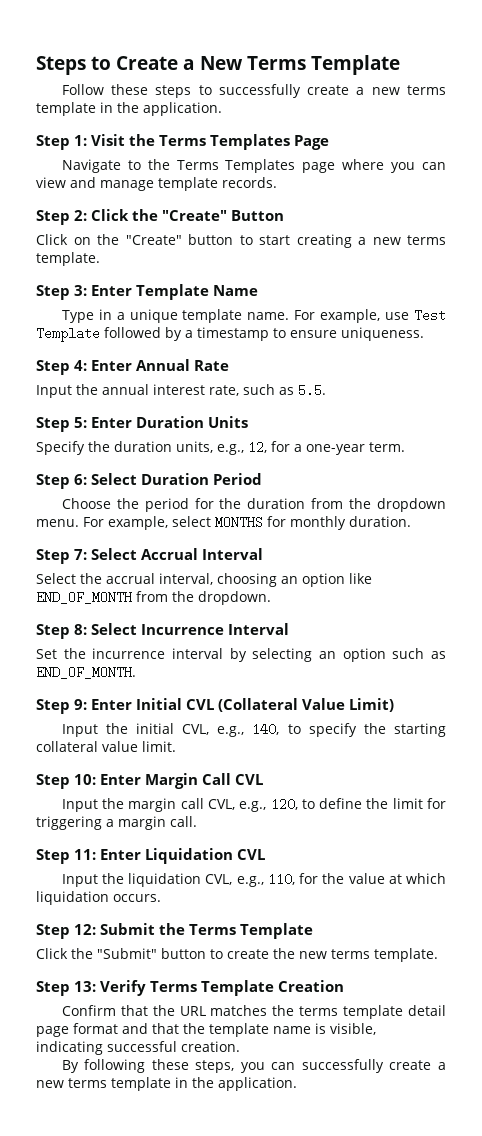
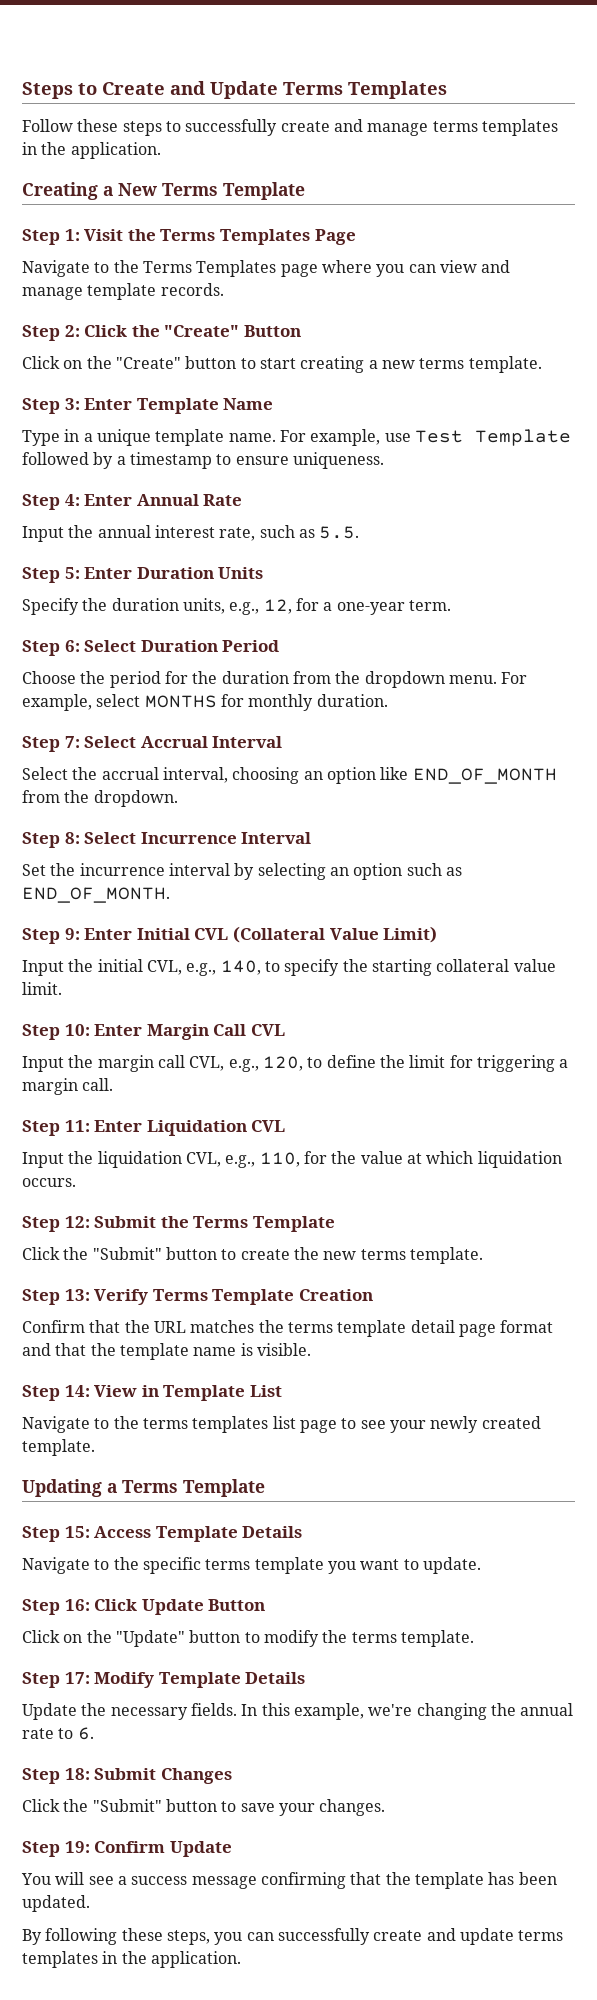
[183,55,400,75] a New Terms Template -> [170,81,447,99] and Update Terms Templates
[356,85,447,95] [36,102,222,116] a new terms template in the application. -> [333,119,558,136] [22,142,161,159] [22,182,305,200] and manage terms templates in the application. // Creating a New Terms Template
[330,1023,376,1035] [36,1041,240,1055] visible, indicating successful creation. -> [256,1343,311,1356] [22,1385,282,1401] [22,1416,541,1433] [22,1439,95,1456] [22,1479,265,1497] [22,1526,303,1542] [22,1557,481,1574] [22,1599,266,1615] [22,1630,474,1647] [22,1672,306,1688] [22,1703,574,1720] [22,1727,94,1740] [22,1768,232,1784] [22,1799,386,1816] [22,1841,232,1857] [21,1872,557,1889] [22,1895,90,1912] visible. // Step 14: View in Template List // Navigate to the terms templates list page to see your newly created template. // Updating a Terms Template // Step 15: Access Template Details // Navigate to the specific terms template you want to update. // Step 16: Click Update Button // Click on the "Update" button to modify the terms template. // Step 17: Modify Template Details // Update the necessary fields. In this example, we're changing the annual rate to 6. // Step 18: Submit Changes // Click the "Submit" button to save your changes. // Step 19: Confirm Update // You will see a success message confirming that the template has been updated.
[438,1062,447,1070] [36,1077,171,1091] a new terms template -> [426,1928,564,1945] [22,1951,98,1968] and update terms templates

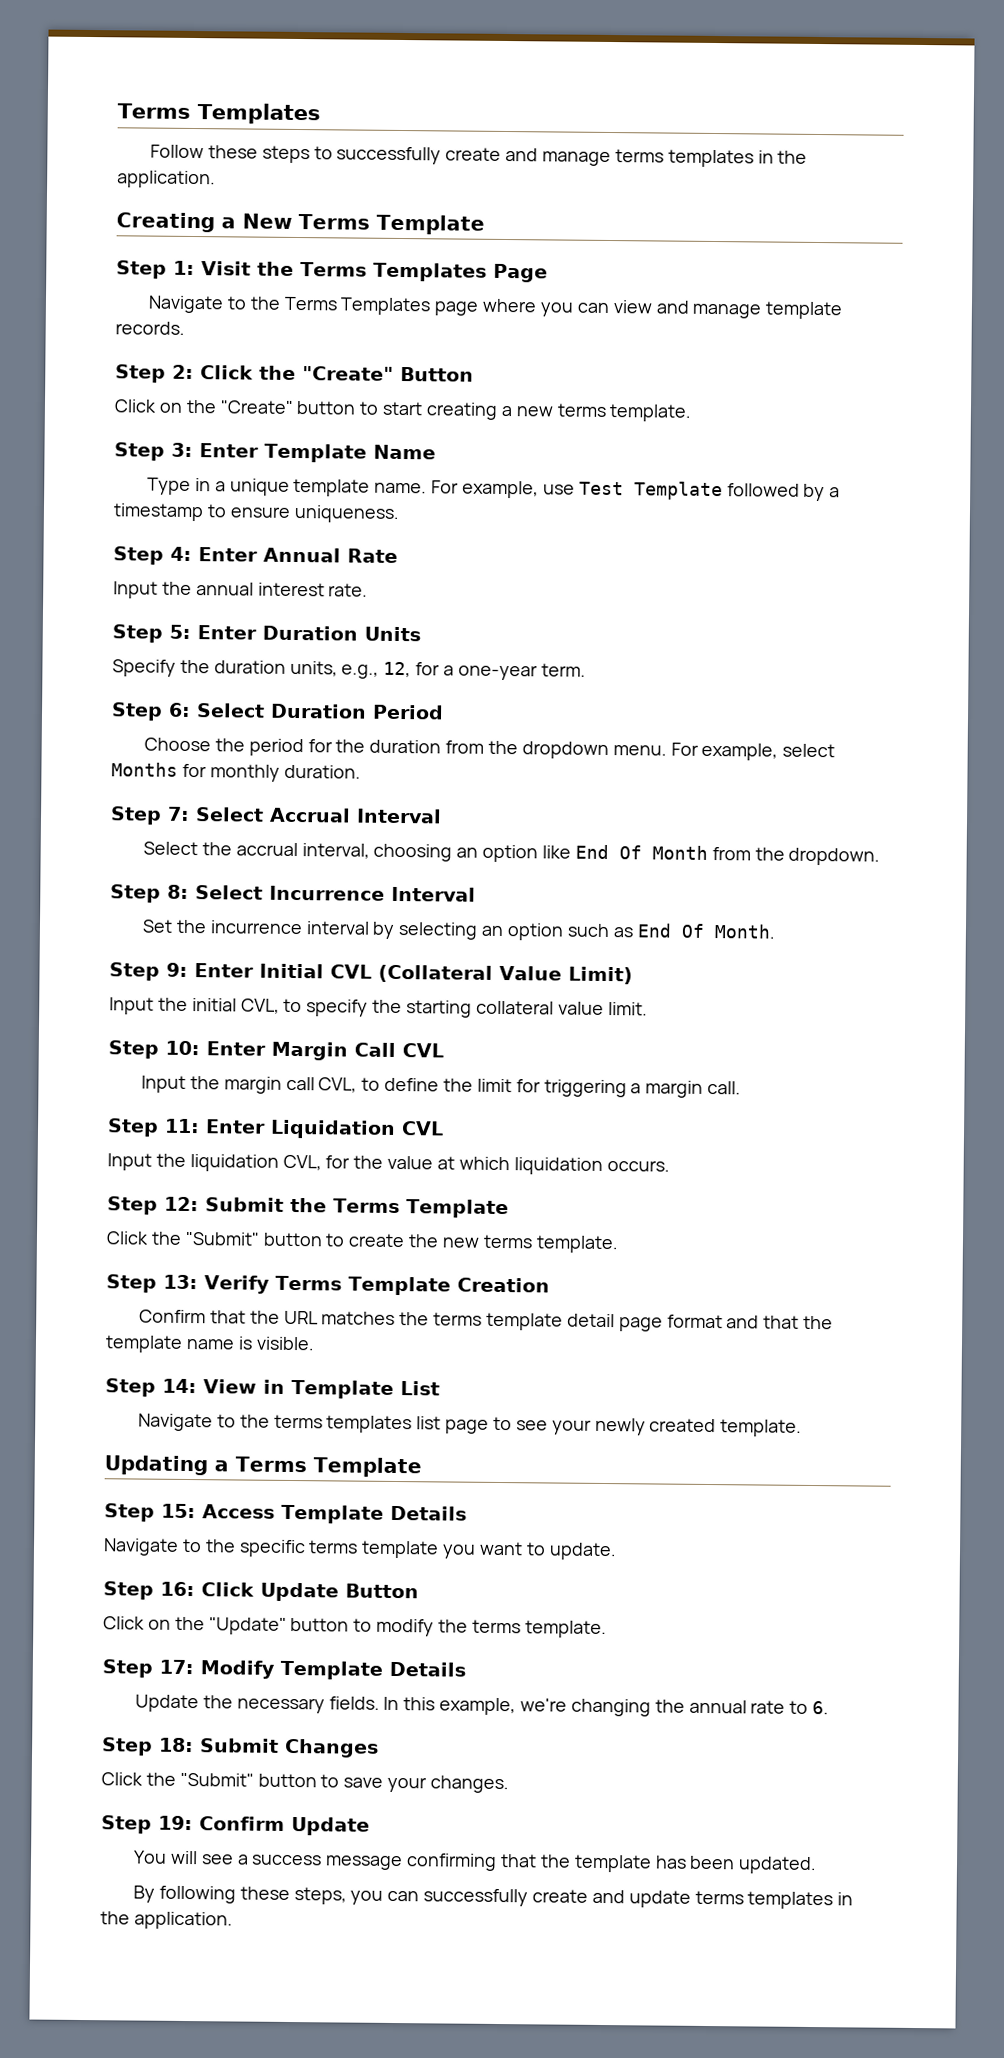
[22,81,278,99] Steps to Create and Update -> (117, 111) none
[219,525,360,541] rate, such as 5.5. -> [328,583,369,597] rate.
[144,695,217,708] MONTHS -> [111,762,178,777] Months
[412,768,557,784] END_OF_MONTH -> [574,844,708,860] End Of Month
[22,887,170,903] END_OF_MONTH. -> [636,923,776,939] End Of Month.
[186,960,261,976] e.g., 140, -> (280, 1006) none
[228,1056,303,1072] e.g., 120, -> (358, 1085) none
[225,1152,300,1168] e.g., 110, -> (322, 1162) none

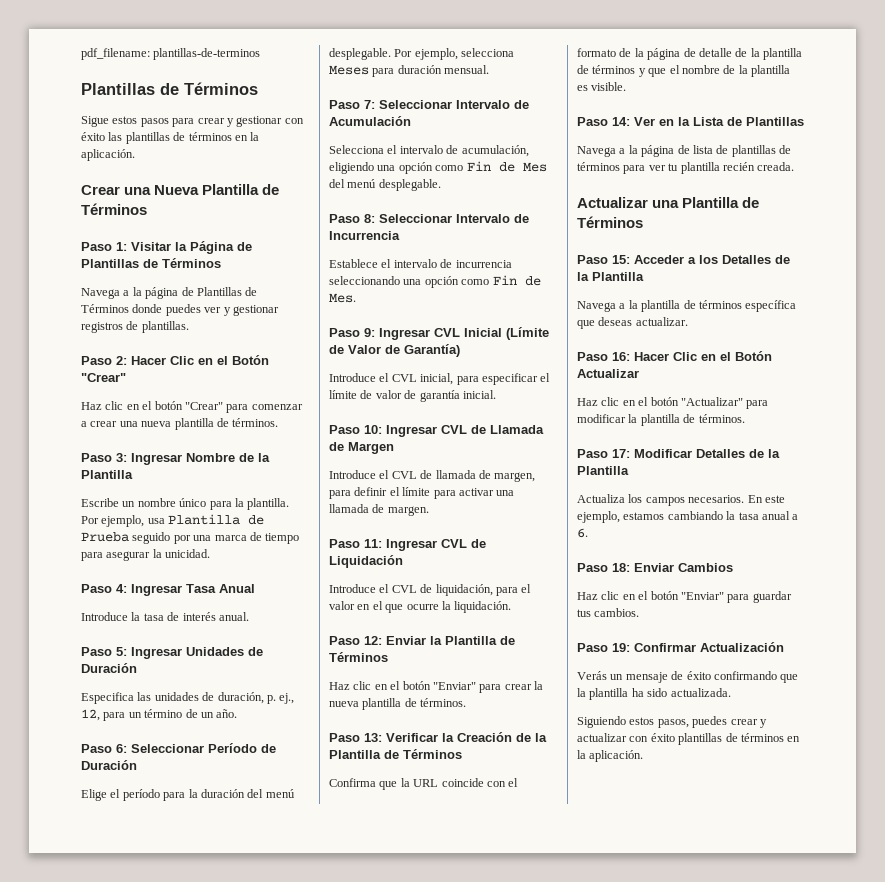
[117,103,321,125] [149,144,808,168] [117,170,216,189] [116,212,485,235] [116,260,548,283] [147,295,843,320] [115,321,185,335] [115,364,474,383] [114,399,693,422] [114,442,436,463] [146,477,841,502] [113,503,400,523] [113,546,398,565] [113,581,369,599] [112,624,421,643] [112,659,586,681] [111,702,444,721] [143,737,836,761] [111,762,361,782] [110,806,442,825] [142,841,881,866] [110,884,476,903] [141,919,776,941] [109,962,633,985] [109,997,648,1018] [108,1040,444,1061] [140,1075,742,1098] [107,1118,444,1139] [107,1153,670,1175] [107,1196,509,1219] [106,1231,619,1254] [106,1274,550,1296] [138,1309,834,1332] [105,1335,315,1353] [105,1378,440,1399] [137,1413,803,1437] [104,1455,422,1478] [104,1503,467,1524] [103,1538,617,1561] [103,1581,419,1602] [103,1616,607,1639] [102,1659,466,1680] [134,1694,830,1717] [102,1737,379,1758] [101,1772,510,1794] [101,1815,370,1836] [132,1850,818,1875] [132,1885,854,1910] [100,1911,233,1930] Terms Templates // Follow these steps to successfully create and manage terms templates in the application. // Creating a New Terms Template // Step 1: Visit the Terms Templates Page // Navigate to the Terms Templates page where you can view and manage template records. // Step 2: Click the "Create" Button // Click on the "Create" button to start creating a new terms template. // Step 3: Enter Template Name // Type in a unique template name. For example, use Test Template followed by a timestamp to ensure uniqueness. // Step 4: Enter Annual Rate // Input the annual interest rate. // Step 5: Enter Duration Units // Specify the duration units, e.g., 12, for a one-year term. // Step 6: Select Duration Period // Choose the period for the duration from the dropdown menu. For example, select Months for monthly duration. // Step 7: Select Accrual Interval // Select the accrual interval, choosing an option like End Of Month from the dropdown. // Step 8: Select Incurrence Interval // Set the incurrence interval by selecting an option such as End Of Month. // Step 9: Enter Initial CVL (Collateral Value Limit) // Input the initial CVL, to specify the starting collateral value limit. // Step 10: Enter Margin Call CVL // Input the margin call CVL, to define the limit for triggering a margin call. // Step 11: Enter Liquidation CVL // Input the liquidation CVL, for the value at which liquidation occurs. // Step 12: Submit the Terms Template // Click the "Submit" button to create the new terms template. // Step 13: Verify Terms Template Creation // Confirm that the URL matches the terms template detail page format and that the template name is visible. // Step 14: View in Template List // Navigate to the terms templates list page to see your newly created template. // Updating a Terms Template // Step 15: Access Template Details // Navigate to the specific terms template you want to update. // Step 16: Click Update Button // Click on the "Update" button to modify the terms template. // Step 17: Modify Template Details // Update the necessary fields. In this example, we're changing the annual rate to 6. // Step 18: Submit Changes // Click the "Submit" button to save your changes. // Step 19: Confirm Update // You will see a success message confirming that the template has been updated. // By following these steps, you can successfully create and update terms templates in the application. -> [81,48,261,60] [81,82,258,95] [81,116,304,127] [81,132,260,144] [81,149,135,161] [81,184,280,195] [81,203,147,215] [81,241,252,254] [81,258,221,268] [81,287,258,299] [81,304,279,316] [81,321,189,333] [81,355,269,365] [81,373,126,382] [81,401,303,413] [81,418,279,430] [81,453,270,465] [81,470,133,479] [81,498,290,510] [81,514,265,527] [81,532,300,544] [81,549,211,561] [81,584,255,596] [81,612,249,621] [81,647,263,659] [81,663,137,673] [81,692,295,704] [81,709,238,721] [81,743,276,753] [81,760,137,770] [81,789,295,801] [329,48,515,60] [329,65,490,77] [329,100,529,109] [329,116,411,126] [329,145,529,157] [329,161,547,174] [329,179,441,191] [329,214,529,223] [329,231,400,240] [329,259,512,268] [329,275,541,288] [329,293,356,303] [329,327,549,340] [329,344,460,357] [329,373,551,385] [329,390,496,402] [329,425,544,437] [329,442,394,454] [329,470,536,482] [329,487,515,499] [329,504,429,516] [329,539,486,551] [329,555,403,568] [329,584,532,596] [329,601,512,613] [329,636,515,645] [329,652,388,662] [329,681,543,693] [329,698,467,710] [329,732,547,742] [329,749,462,759] [329,778,519,790] [577,48,802,60] [577,65,790,77] [577,82,627,91] [577,117,804,126] [577,145,791,157] [577,162,795,174] [577,197,760,208] [577,216,643,228] [577,255,790,264] [577,272,644,281] [577,300,797,312] [577,317,688,329] [577,351,772,361] [577,369,639,378] [577,397,769,409] [577,414,745,426] [577,449,780,458] [577,466,629,475] [577,494,785,506] [577,511,799,523] [577,528,588,538] [577,563,733,572] [577,591,792,603] [577,608,640,617] [577,642,784,652] [577,671,799,683] [577,688,731,700] [577,716,767,728] [577,733,801,745] [577,750,644,762] pdf_filename: plantillas-de-terminos // Plantillas de Términos // Sigue estos pasos para crear y gestionar con éxito las plantillas de términos en la aplicación. // Crear una Nueva Plantilla de Términos // Paso 1: Visitar la Página de Plantillas de Términos // Navega a la página de Plantillas de Términos donde puedes ver y gestionar registros de plantillas. // Paso 2: Hacer Clic en el Botón "Crear" // Haz clic en el botón "Crear" para comenzar a crear una nueva plantilla de términos. // Paso 3: Ingresar Nombre de la Plantilla // Escribe un nombre único para la plantilla. Por ejemplo, usa Plantilla de Prueba seguido por una marca de tiempo para asegurar la unicidad. // Paso 4: Ingresar Tasa Anual // Introduce la tasa de interés anual. // Paso 5: Ingresar Unidades de Duración // Especifica las unidades de duración, p. ej., 12, para un término de un año. // Paso 6: Seleccionar Período de Duración // Elige el período para la duración del menú desplegable. Por ejemplo, selecciona Meses para duración mensual. // Paso 7: Seleccionar Intervalo de Acumulación // Selecciona el intervalo de acumulación, eligiendo una opción como Fin de Mes del menú desplegable. // Paso 8: Seleccionar Intervalo de Incurrencia // Establece el intervalo de incurrencia seleccionando una opción como Fin de Mes. // Paso 9: Ingresar CVL Inicial (Límite de Valor de Garantía) // Introduce el CVL inicial, para especificar el límite de valor de garantía inicial. // Paso 10: Ingresar CVL de Llamada de Margen // Introduce el CVL de llamada de margen, para definir el límite para activar una llamada de margen. // Paso 11: Ingresar CVL de Liquidación // Introduce el CVL de liquidación, para el valor en el que ocurre la liquidación. // Paso 12: Enviar la Plantilla de Términos // Haz clic en el botón "Enviar" para crear la nueva plantilla de términos. // Paso 13: Verificar la Creación de la Plantilla de Términos // Confirma que la URL coincide con el formato de la página de detalle de la plantilla de términos y que el nombre de la plantilla es visible. // Paso 14: Ver en la Lista de Plantillas // Navega a la página de lista de plantillas de términos para ver tu plantilla recién creada. // Actualizar una Plantilla de Términos // Paso 15: Acceder a los Detalles de la Plantilla // Navega a la plantilla de términos específica que deseas actualizar. // Paso 16: Hacer Clic en el Botón Actualizar // Haz clic en el botón "Actualizar" para modificar la plantilla de términos. // Paso 17: Modificar Detalles de la Plantilla // Actualiza los campos necesarios. En este ejemplo, estamos cambiando la tasa anual a 6. // Paso 18: Enviar Cambios // Haz clic en el botón "Enviar" para guardar tus cambios. // Paso 19: Confirmar Actualización // Verás un mensaje de éxito confirmando que la plantilla ha sido actualizada. // Siguiendo estos pasos, puedes crear y actualizar con éxito plantillas de términos en la aplicación.

